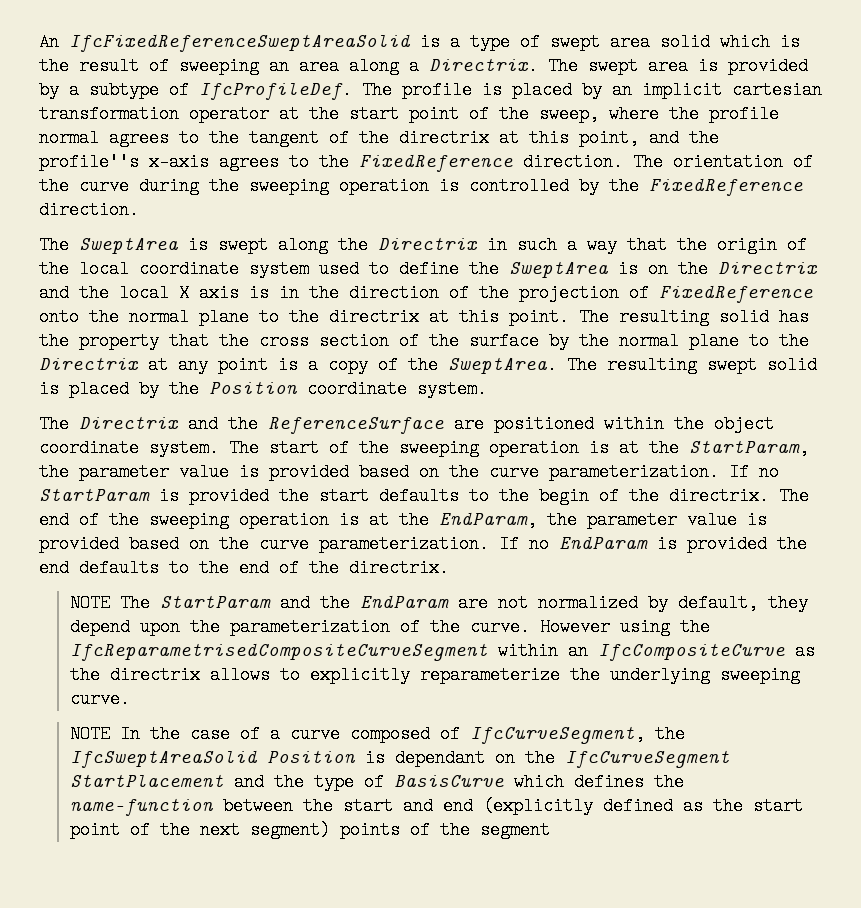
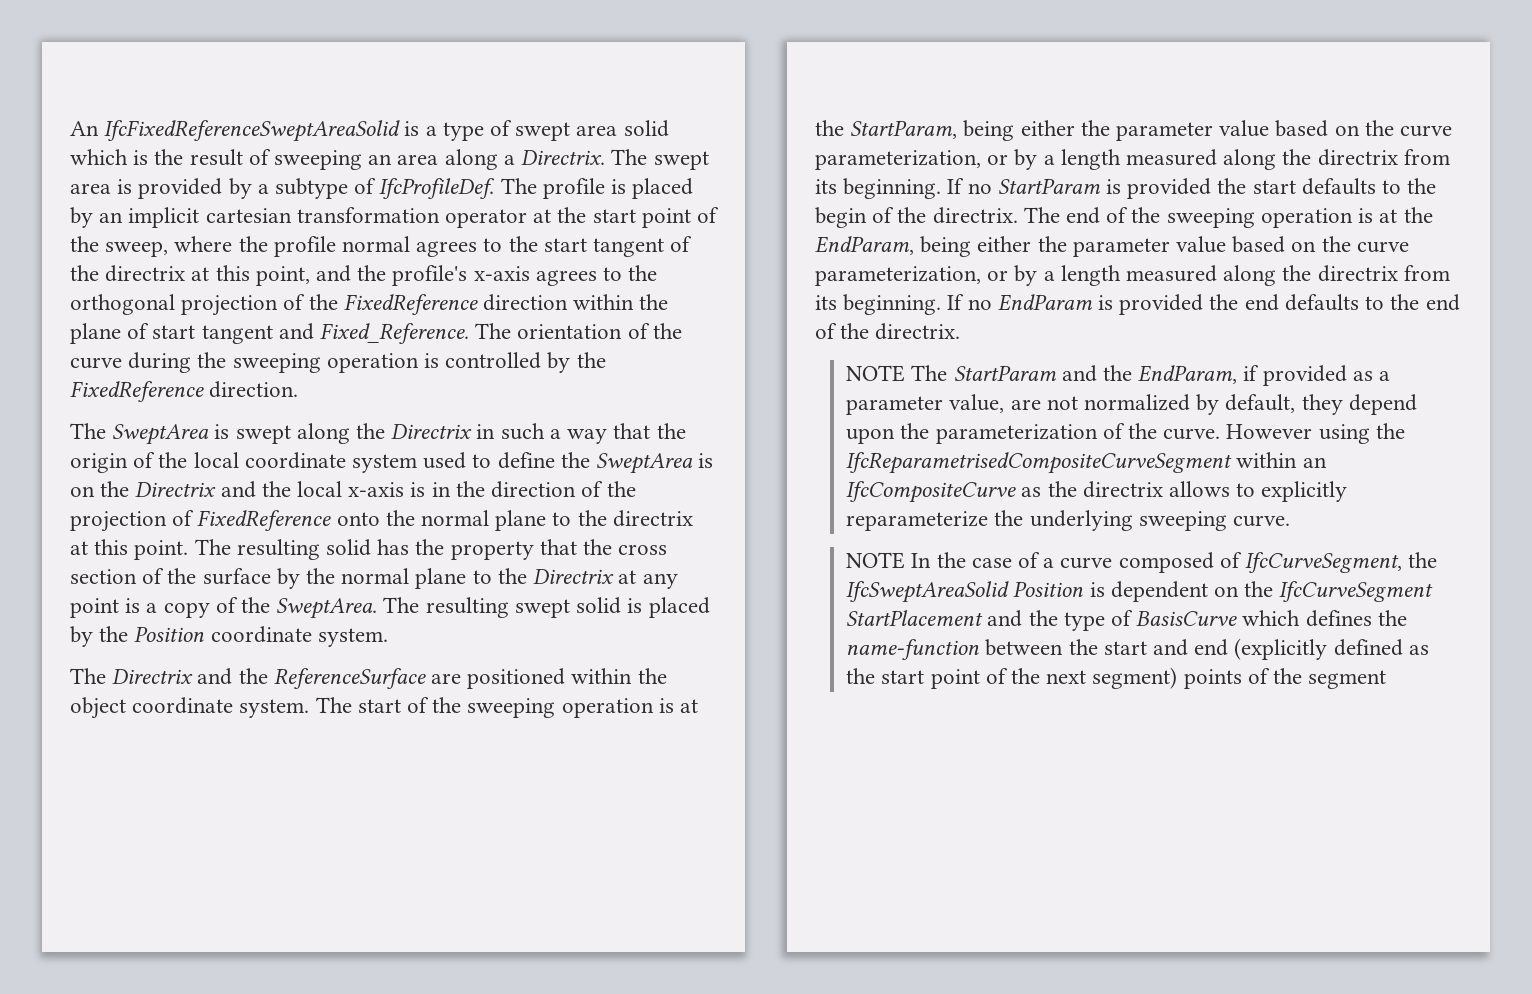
(239, 138) none -> [543,238,587,252] start
[39,153,139,171] profile''s -> [392,265,468,286] profile's
[359,153,623,172] FixedReference direction. -> [70,294,669,316] [70,323,470,344] orthogonal projection of the FixedReference direction within the plane of start tangent and Fixed_Reference.
[179,284,239,302] X axis -> [348,482,405,497] x-axis
[39,463,719,481] the parameter value is provided based on the curve parameterization. -> [963,120,1453,141] [815,149,1450,170] [815,178,942,199] being either the parameter value based on the curve parameterization, or by a length measured along the directrix from its beginning.
[547,511,767,529] [39,535,489,553] the parameter value is provided based on the curve parameterization. -> [920,236,1409,257] [815,265,1450,286] [815,294,942,315] being either the parameter value based on the curve parameterization, or by a length measured along the directrix from its beginning.
[360,595,450,608] EndParam -> [1138,365,1391,386] [846,394,1005,415] EndParam, if provided as a parameter value,
[395,749,486,767] dependant -> [1110,581,1208,602] dependent

